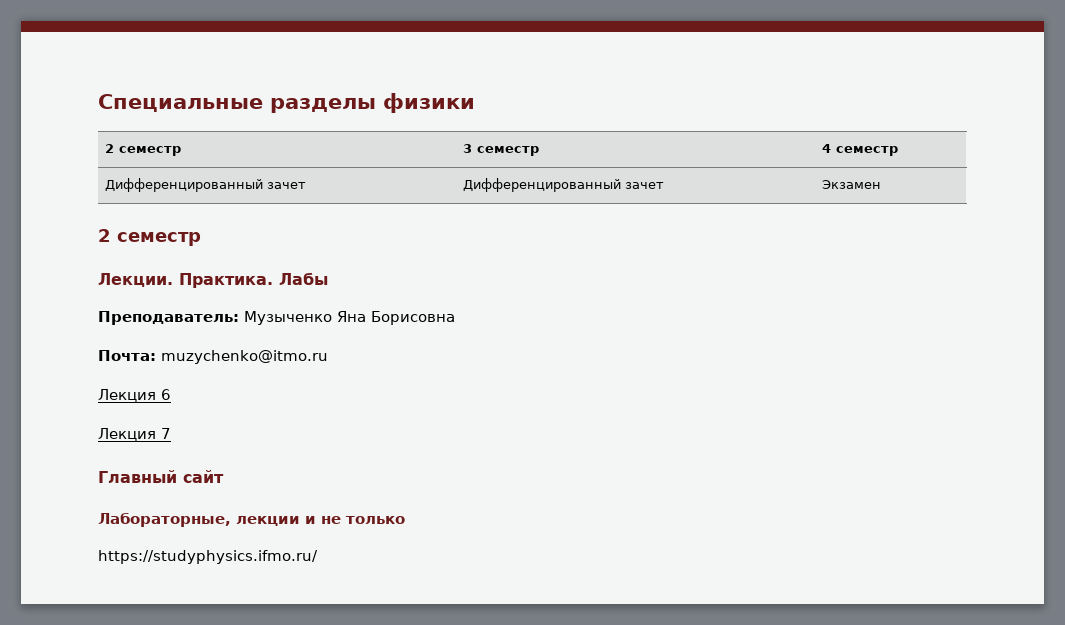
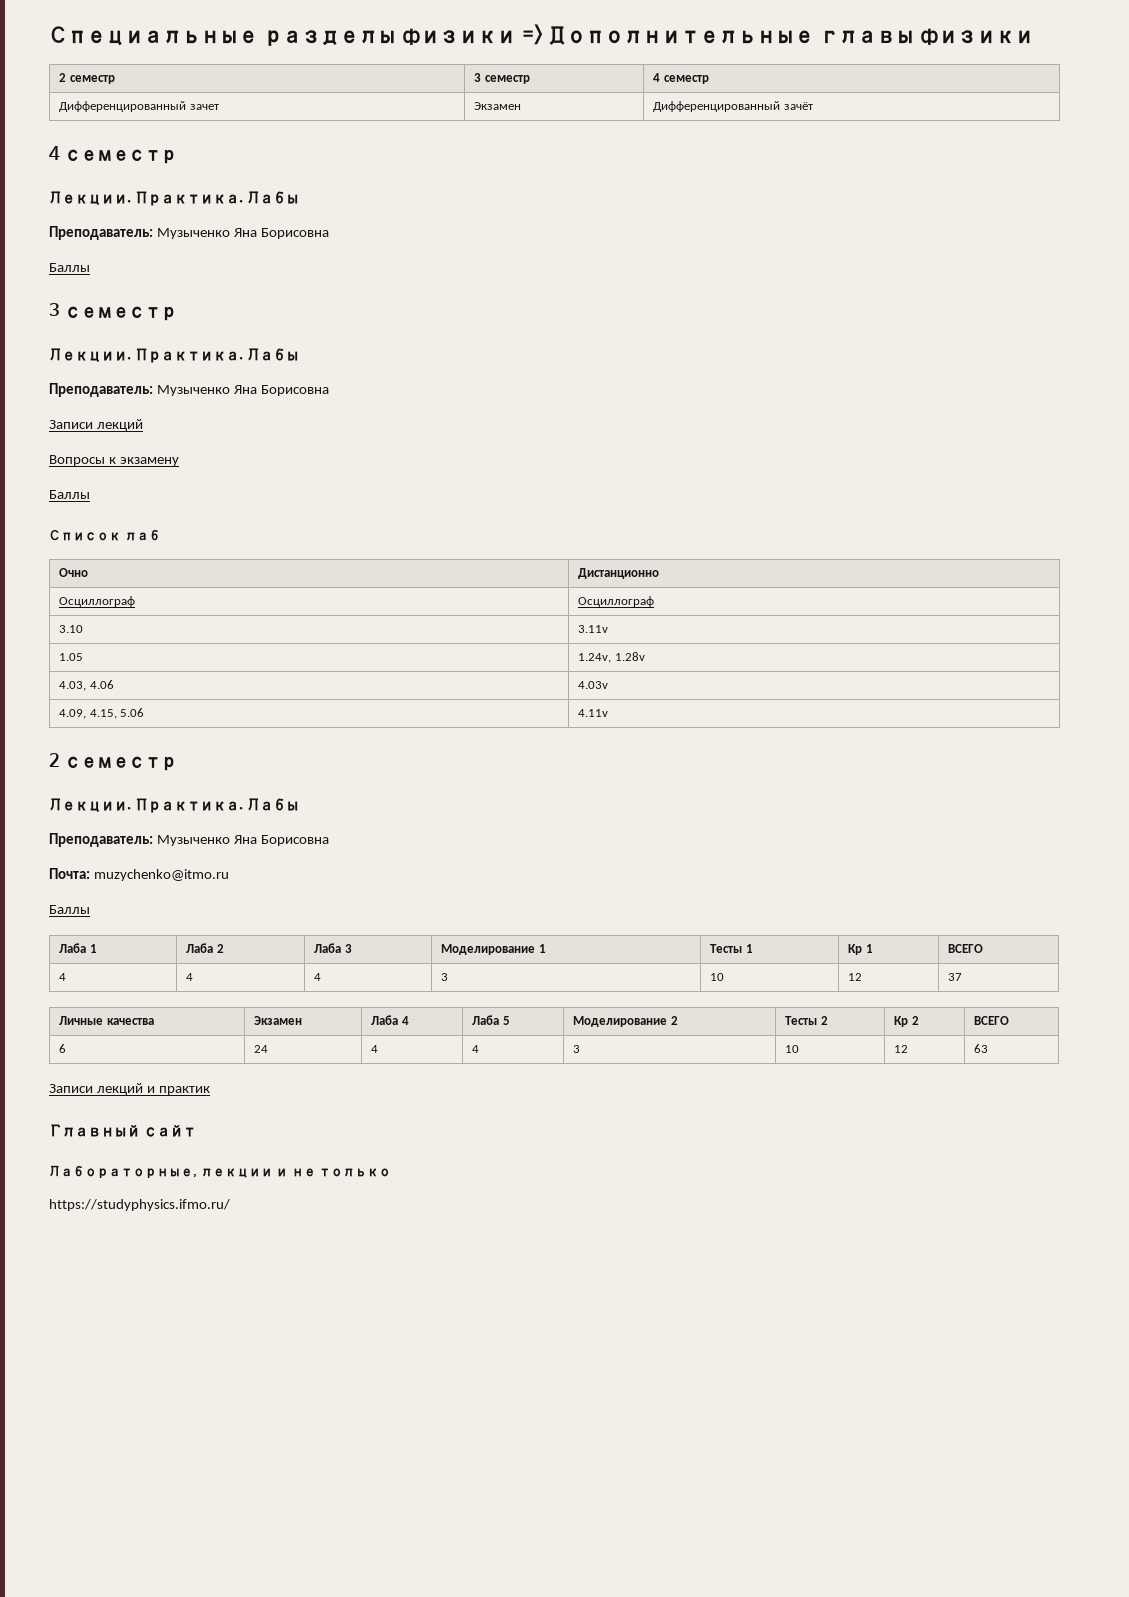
(475, 103) none -> [521,24,1035,45] => Дополнительные главы физики
[463,178,665,192] [822,180,882,189] | Дифференцированный зачет | Экзамен -> [474,102,522,110] [653,101,813,112] [49,146,177,164] [49,191,300,206] [49,226,329,240] [49,263,90,272] [49,303,177,321] [49,348,300,363] [49,383,329,397] [49,419,143,431] [49,455,179,466] [49,490,90,499] [49,529,161,541] [59,568,89,577] [578,568,660,579] [59,596,136,607] [578,596,655,607] [59,625,84,633] [578,625,609,633] [59,653,84,661] [578,652,645,663] [59,680,114,691] [578,681,609,689] [59,708,145,719] [578,709,609,717] | Экзамен | Дифференцированный зачёт // 4 семестр // Лекции. Практика. Лабы // Преподаватель: Музыченко Яна Борисовна // Баллы // 3 семестр // Лекции. Практика. Лабы // Преподаватель: Музыченко Яна Борисовна // Записи лекций // Вопросы к экзамену // Баллы // Список лаб // Очно | Дистанционно // Осциллограф | Осциллограф // 3.10 | 3.11v // 1.05 | 1.24v, 1.28v // 4.03, 4.06 | 4.03v // 4.09, 4.15, 5.06 | 4.11v
[98,389,171,402] [98,428,171,441] Лекция 6 // Лекция 7 -> [49,905,90,914] [59,943,97,953] [186,943,224,953] [314,943,352,953] [441,944,546,955] [710,944,753,953] [848,944,873,955] [948,944,984,953] [59,973,67,981] [186,973,194,981] [314,973,322,981] [441,973,449,981] [710,973,725,981] [848,973,863,981] [948,973,963,981] [59,1016,154,1025] [254,1016,303,1025] [371,1015,409,1025] [472,1015,510,1025] [573,1016,678,1027] [785,1016,828,1025] [894,1016,919,1027] [974,1016,1010,1025] [59,1044,67,1053] [254,1045,269,1053] [371,1045,379,1053] [472,1045,480,1053] [573,1045,581,1053] [785,1045,800,1053] [894,1045,909,1053] [974,1044,989,1053] [49,1083,210,1095] Баллы // Лаба 1 | Лаба 2 | Лаба 3 | Моделирование 1 | Тесты 1 | Кр 1 | ВСЕГО // 4 | 4 | 4 | 3 | 10 | 12 | 37 // Личные качества | Экзамен | Лаба 4 | Лаба 5 | Моделирование 2 | Тесты 2 | Кр 2 | ВСЕГО // 6 | 24 | 4 | 4 | 3 | 10 | 12 | 63 // Записи лекций и практик

